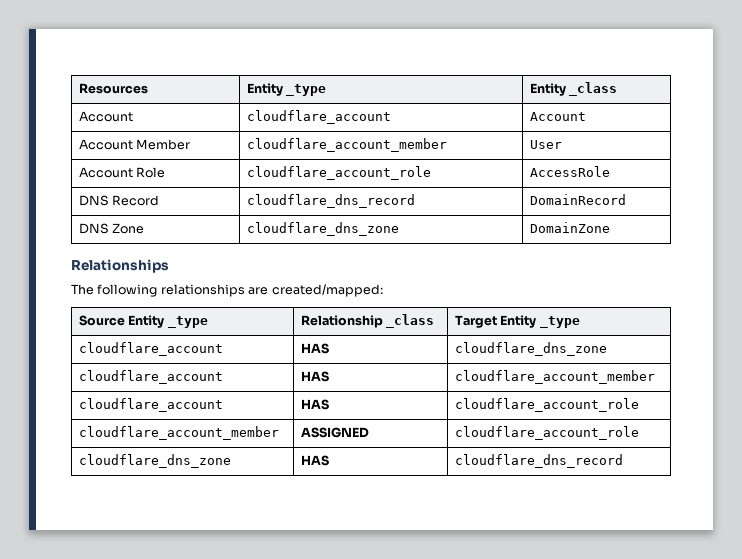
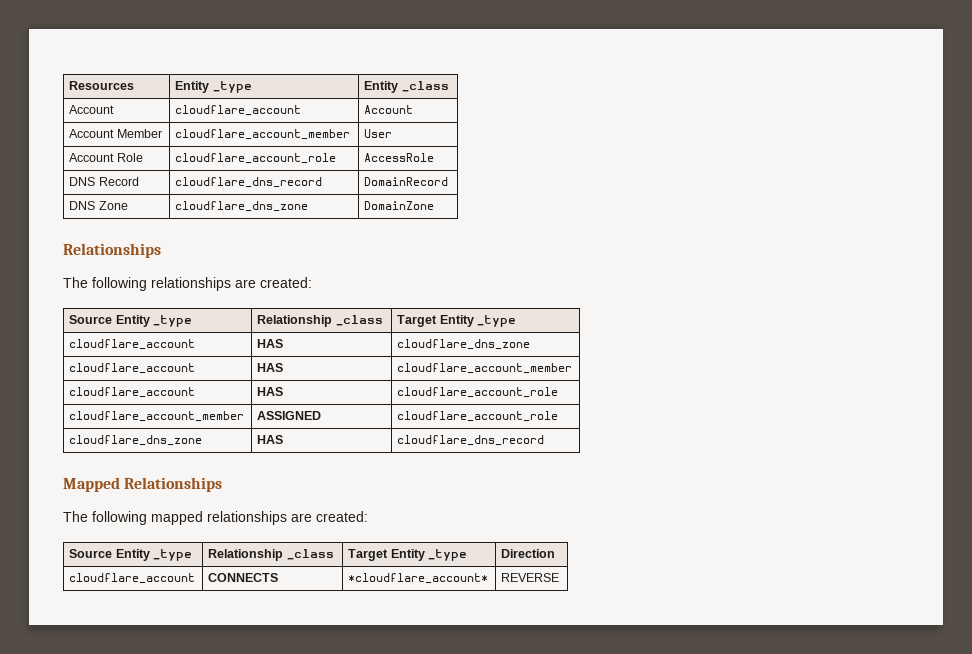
[271,284,383,297] created/mapped: -> [260,277,312,288] created:
(623, 461) none -> [63,477,223,492] [63,511,368,525] [69,549,192,561] [208,549,334,561] [348,549,467,561] [501,549,556,558] [69,573,196,584] [208,573,279,582] [348,573,489,584] [501,573,560,582] // Mapped Relationships // The following mapped relationships are created: // Source Entity _type | Relationship _class | Target Entity _type | Direction // cloudflare_account | CONNECTS | *cloudflare_account* | REVERSE

